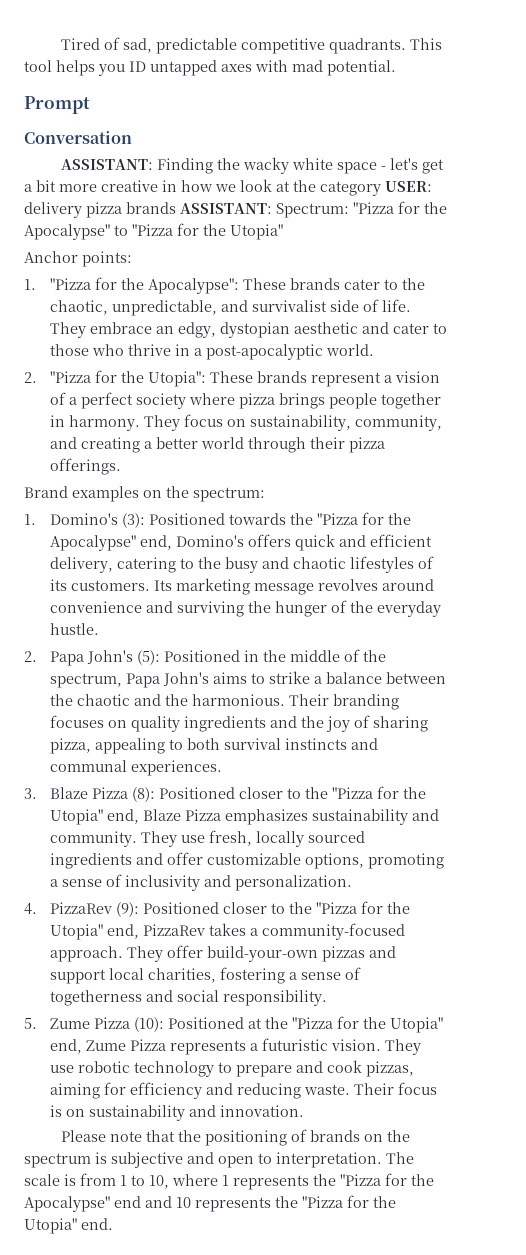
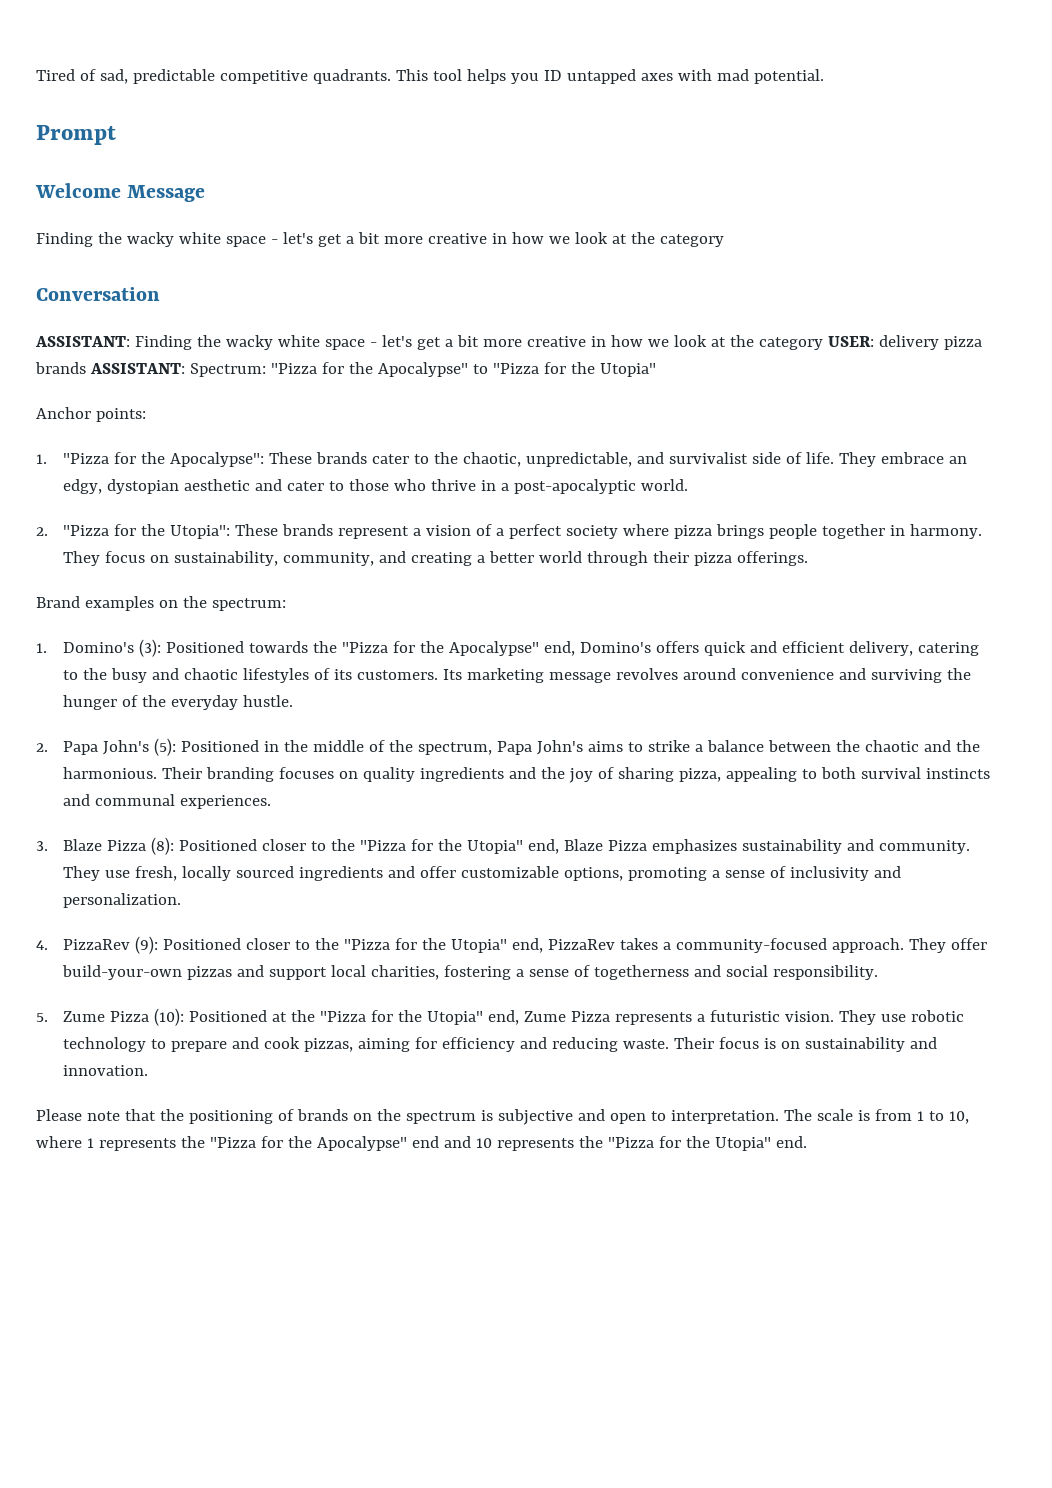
(90, 105) none -> [35,183,206,202] [36,232,724,247] // Welcome Message // Finding the wacky white space - let's get a bit more creative in how we look at the category

